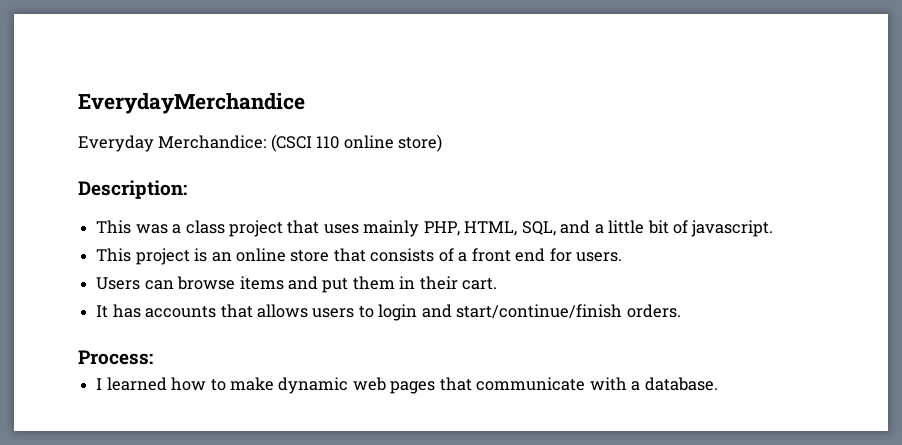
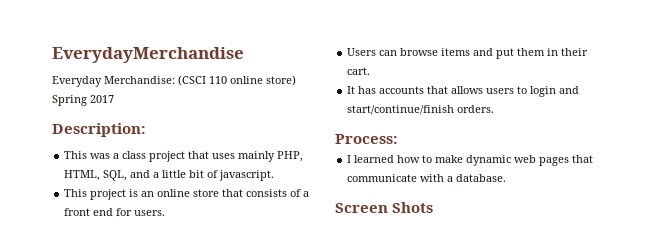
[78,93,305,114] EverydayMerchandice -> [52,47,244,63] EverydayMerchandise
[158,135,267,149] Merchandice: -> [104,76,175,84] Merchandise:
(443, 143) none -> [52,95,114,106] Spring 2017
(718, 384) none -> [335,202,434,213] // Screen Shots

